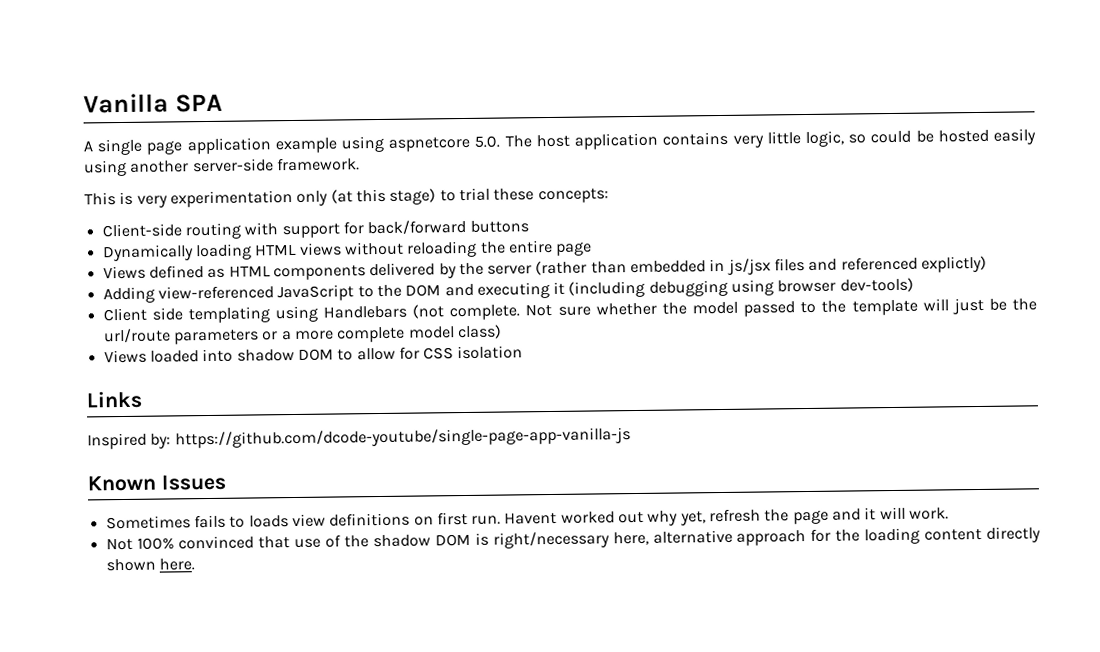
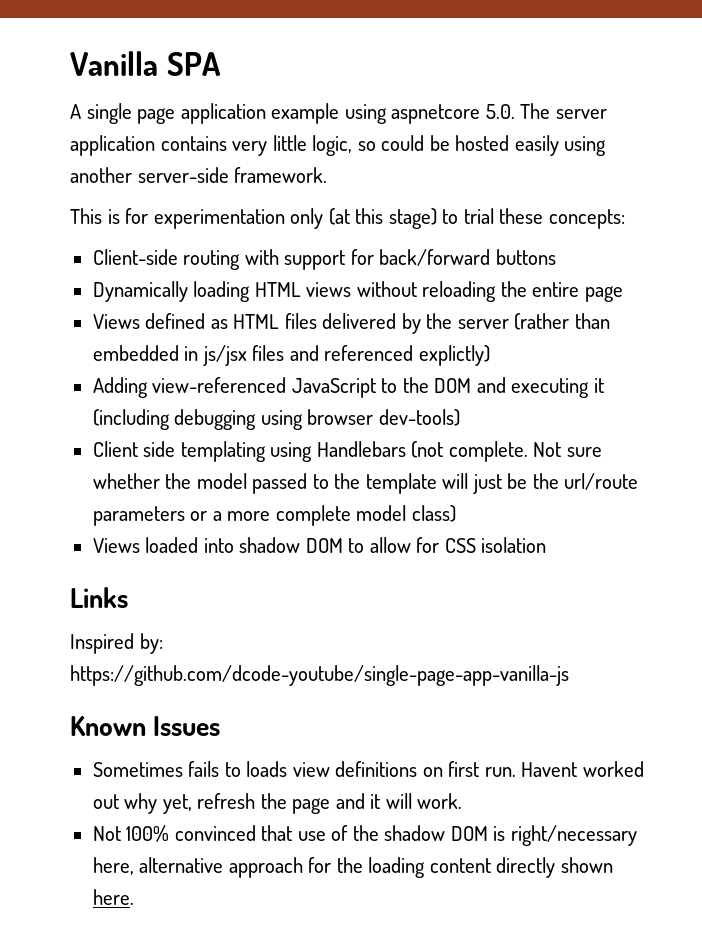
[535,134,570,148] host -> [555,109,607,119] server
[136,195,168,208] very -> [125,208,149,224] for
[272,265,366,281] components -> [284,313,317,329] files

